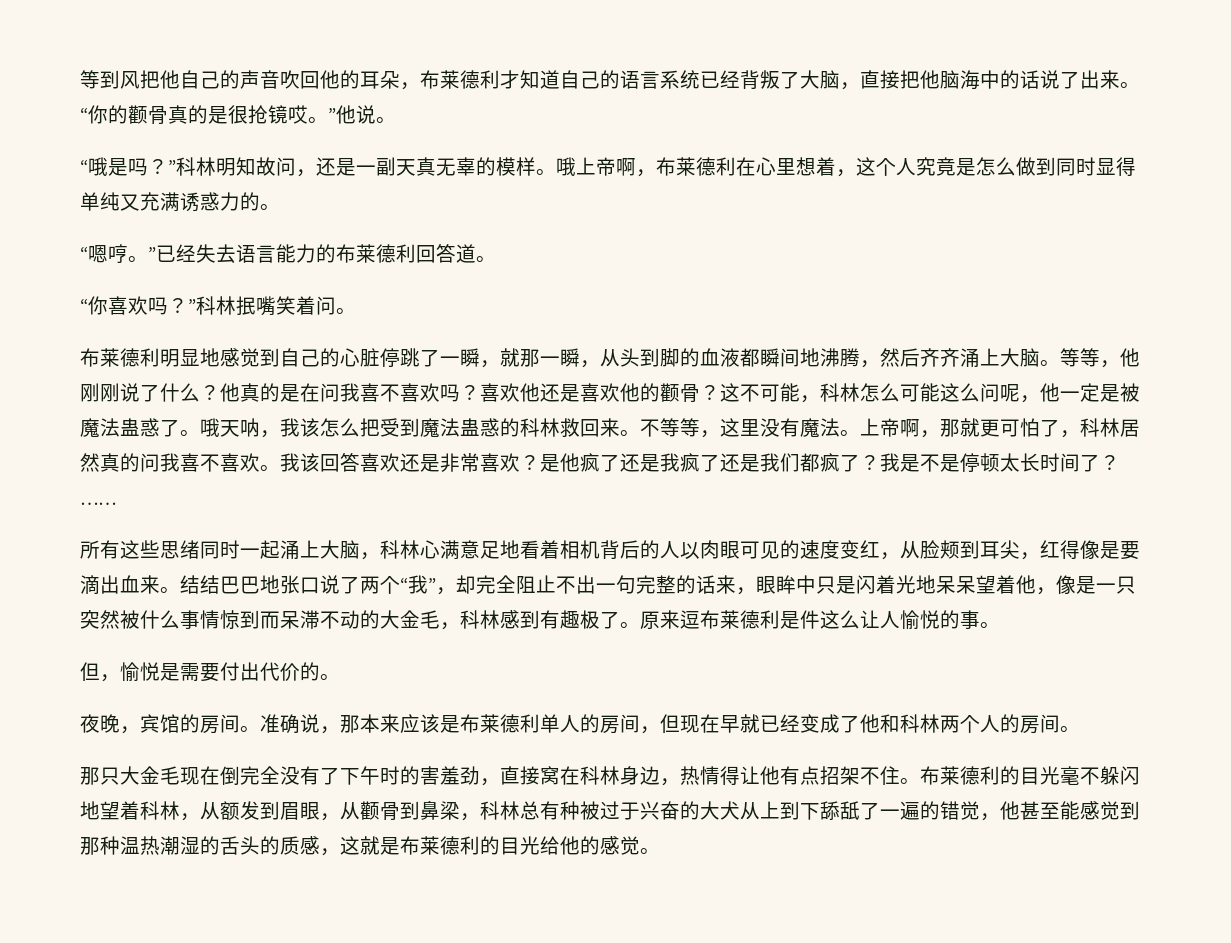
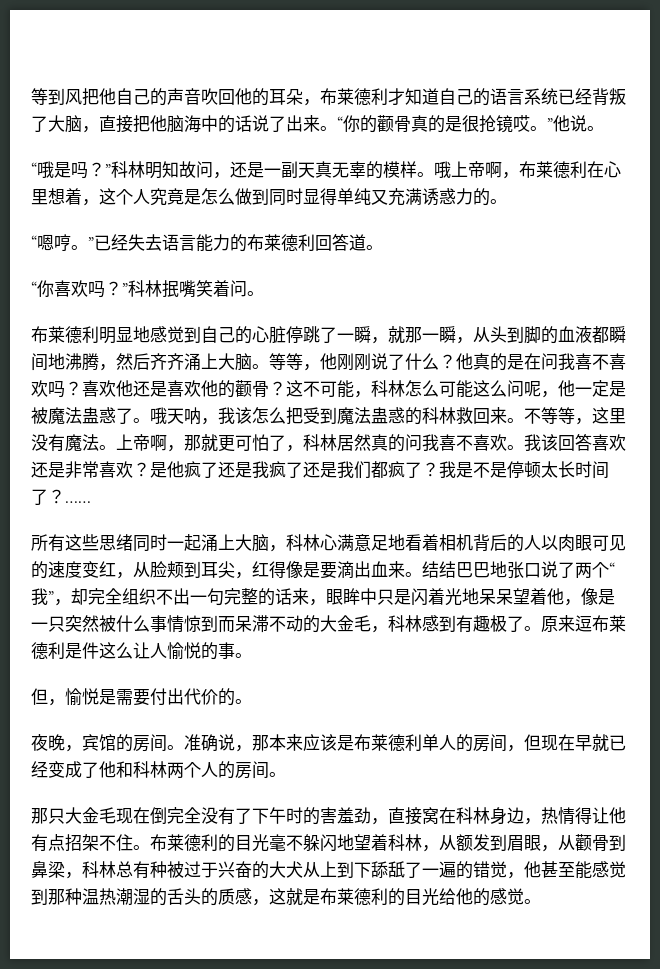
[516,575,556,594] 阻止 -> [122,588,156,605] 组织

